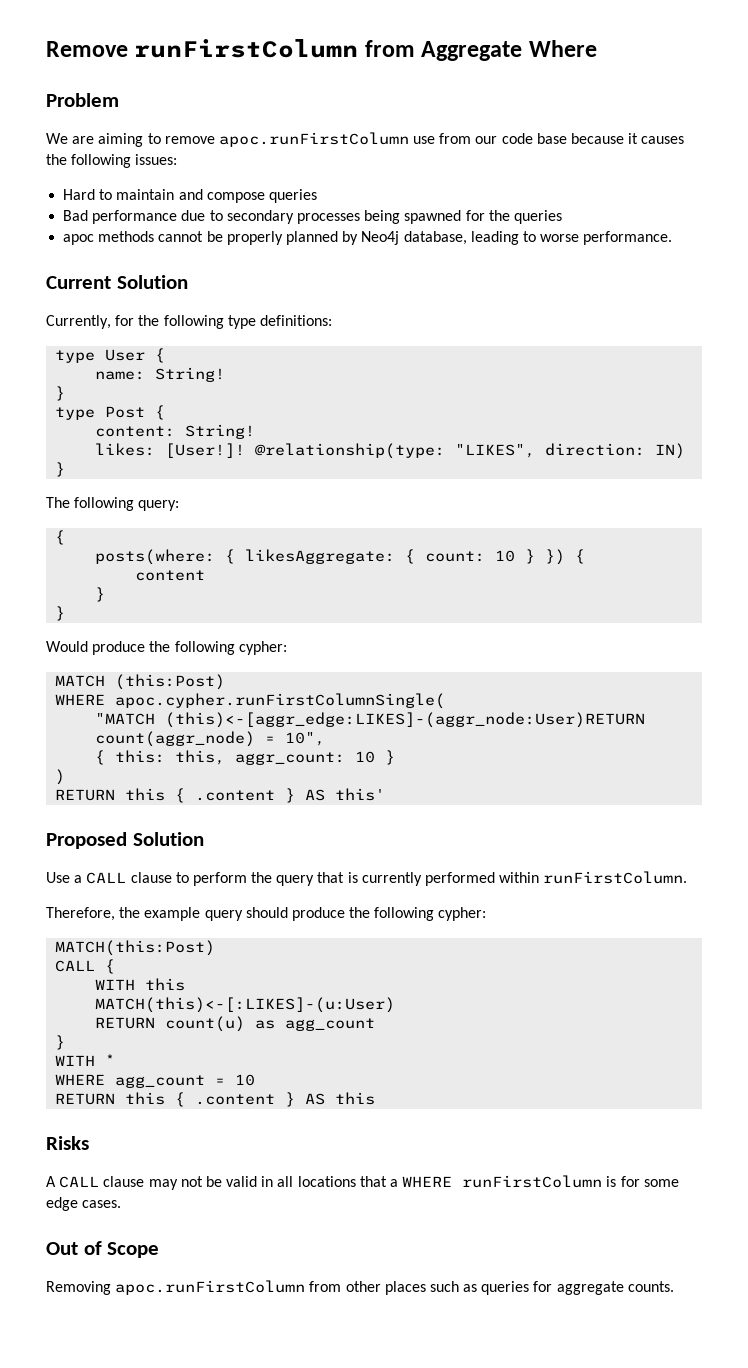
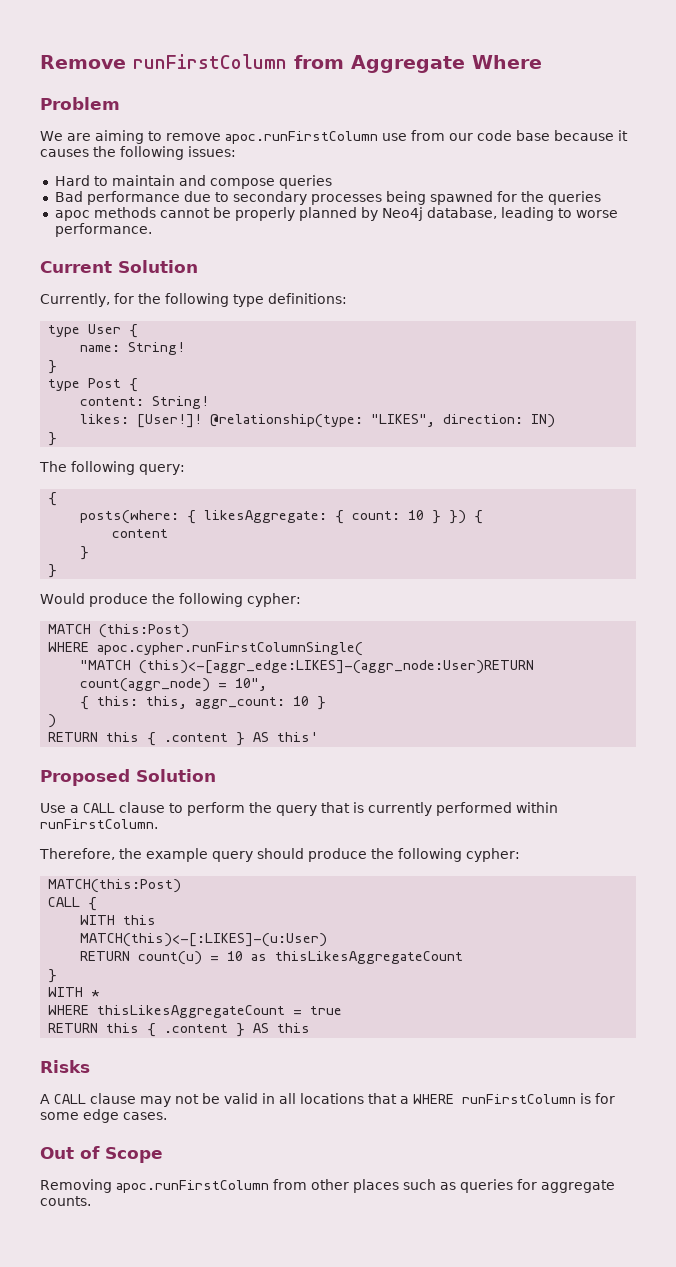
[255,1018,376,1031] as agg_count -> [210,951,464,964] = 10 as thisLikesAggregateCount
[115,1074,256,1088] agg_count = 10 -> [97,1005,343,1018] thisLikesAggregateCount = true

